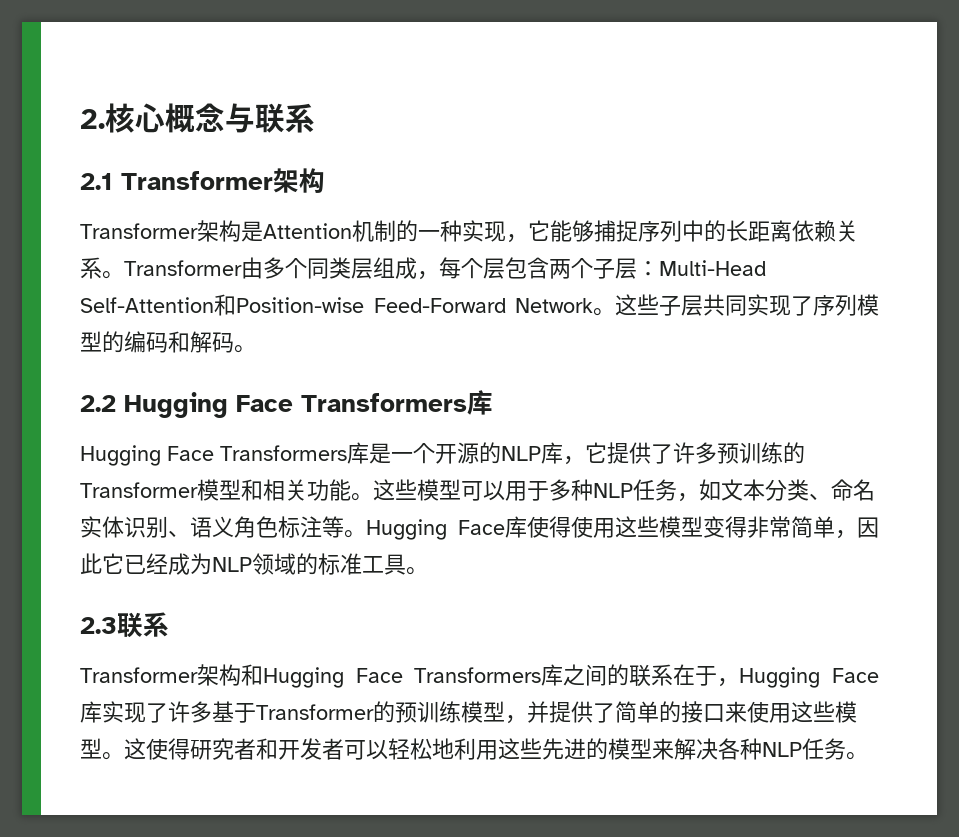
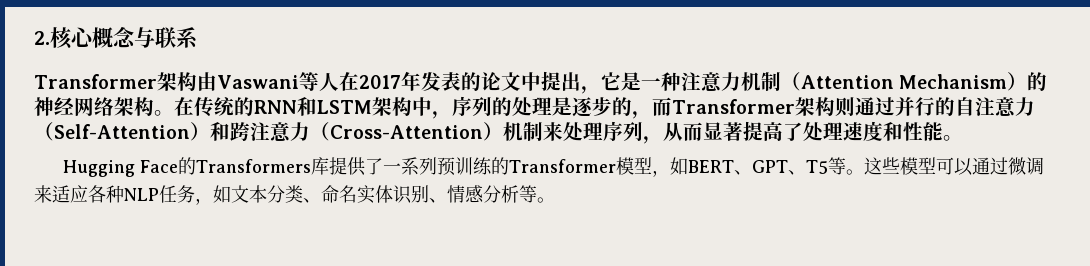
[80,168,325,193] [80,220,858,243] [80,257,766,280] [80,294,879,316] [80,331,256,353] [80,390,493,418] [80,442,805,466] [80,479,571,501] 2.1 Transformer架构 // Transformer架构是Attention机制的一种实现，它能够捕捉序列中的长距离依赖关系。Transformer由多个同类层组成，每个层包含两个子层：Multi-Head Self-Attention和Position-wise Feed-Forward Network。这些子层共同实现了序列模型的编码和解码。 // 2.2 Hugging Face Transformers库 // Hugging Face Transformers库是一个开源的NLP库，它提供了许多预训练的Transformer模型和相关功能。这些模型可以用于多 -> [34,71,1048,94] [34,96,1035,119] [34,121,963,144] [62,157,1044,177] [34,185,106,203] Transformer架构由Vaswani等人在2017年发表的论文中提出，它是一种注意力机制（Attention Mechanism）的神经网络架构。在传统的RNN和LSTM架构中，序列的处理是逐步的，而Transformer架构则通过并行的自注意力（Self-Attention）和跨注意力（Cross-Attention）机制来处理序列，从而显著提高了处理速度和性能。 // Hugging Face的Transformers库提供了一系列预训练的Transformer模型，如BERT、GPT、T5等。这些模型可以通过微调来适应各
[190,516,879,540] [80,553,428,575] [80,612,169,638] [80,664,879,688] [80,701,857,724] [80,738,846,760] 语义角色标注等。Hugging Face库使得使用这些模型变得非常简单，因此它已经成为NLP领域的标准工具。 // 2.3联系 // Transformer架构和Hugging Face Transformers库之间的联系在于，Hugging Face库实现了许多基于Transformer的预训练模型，并提供了简单的接口来使用这些模型。这使得研究者和开发者可以轻松地利用这些先进的模型来解决各种NLP任务 -> [447,185,537,203] 情感分析等

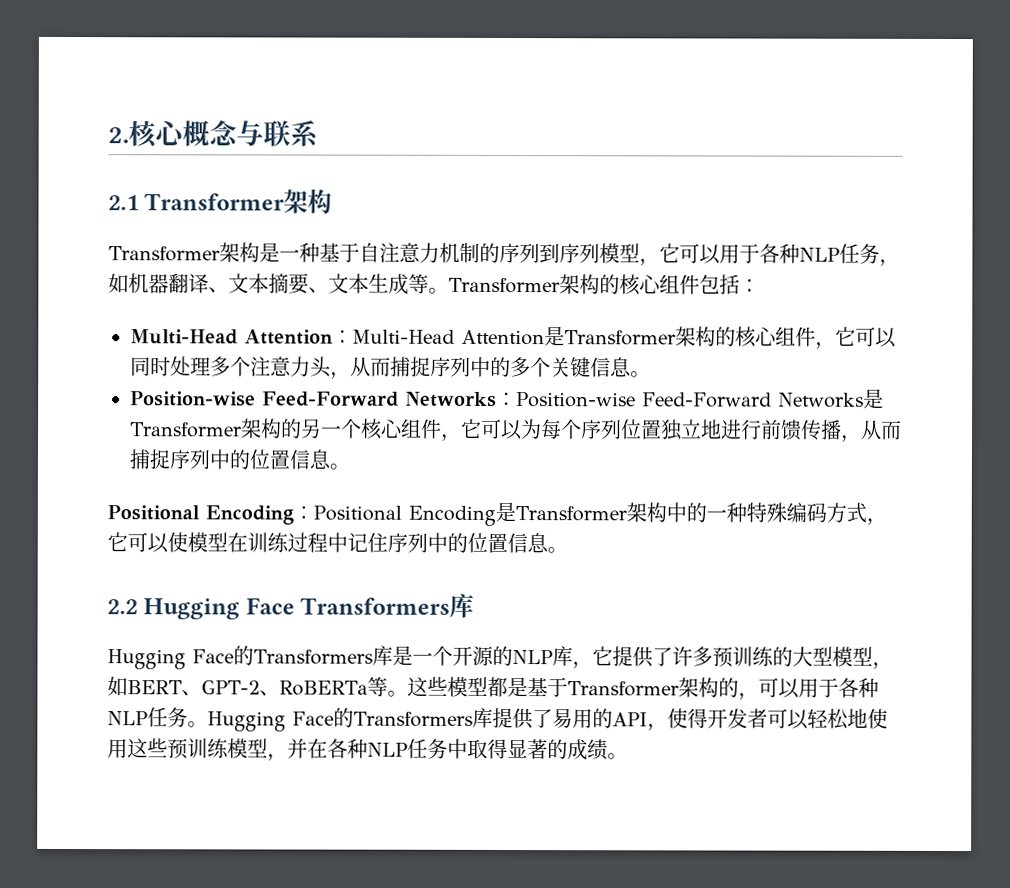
[34,71,1048,94] [34,96,1035,119] [34,121,963,144] Transformer架构由Vaswani等人在2017年发表的论文中提出，它是一种注意力机制（Attention Mechanism）的神经网络架构。在传统的RNN和LSTM架构中，序列的处理是逐步的，而Transformer架构则通过并行的自注意力（Self-Attention）和跨注意力（Cross-Attention）机制来处理序列，从而显著提高了处理速度和性能。 // -> [108,189,333,214] [108,242,900,267] [108,273,760,296] [130,326,897,350] [130,356,651,380] [130,388,884,409] [130,418,902,443] [129,449,350,470] [107,501,887,526] [107,532,568,554] [107,592,475,620] [107,645,893,670] [107,676,879,701] [107,707,208,728] 2.1 Transformer架构 // Transformer架构是一种基于自注意力机制的序列到序列模型，它可以用于各种NLP任务，如机器翻译、文本摘要、文本生成等。Transformer架构的核心组件包括： // Multi-Head Attention：Multi-Head Attention是Transformer架构的核心组件，它可以同时处理多个注意力头，从而捕捉序列中的多个关键信息。 // Position-wise Feed-Forward Networks：Position-wise Feed-Forward Networks是Transformer架构的另一个核心组件，它可以为每个序列位置独立地进行前馈传播，从而捕捉序列中的位置信息。 // Positional Encoding：Positional Encoding是Transformer架构中的一种特殊编码方式，它可以使模型在训练过程中记住序列中的位置信息。 // 2.2 Hugging Face Transformers库 // Hugging Face的Transformers库是一个开源的NLP库，它提供了许多预训练的大型模型，如BERT、GPT-2、RoBERTa等。这些模型都是基于Transformer架构的，可以用于各种NLP任务。
[382,157,1044,177] [34,185,537,205] 一系列预训练的Transformer模型，如BERT、GPT、T5等。这些模型可以通过微调来适应各种NLP任务，如文本分类、命名实体识别、情感分析等 -> [551,708,888,732] [107,738,608,762] 易用的API，使得开发者可以轻松地使用这些预训练模型，并在各种NLP任务中取得显著的成绩

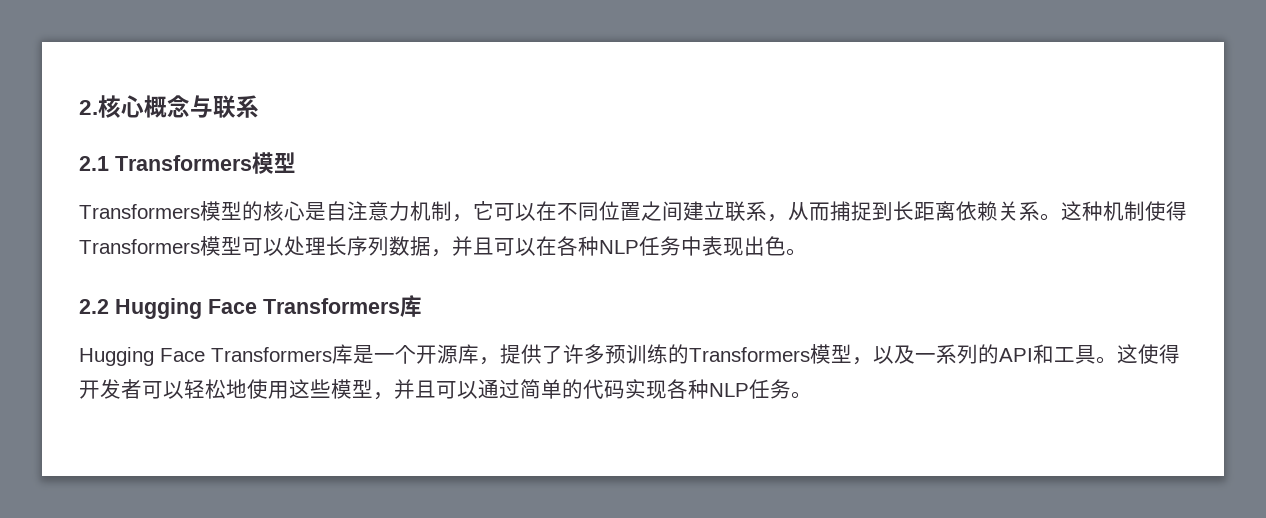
[144,189,333,214] [108,242,900,267] [108,273,760,296] [130,326,897,350] [130,356,651,380] [130,388,884,409] [130,418,902,443] [129,449,350,470] [107,501,887,526] [107,532,549,554] Transformer架构 // Transformer架构是一种基于自注意力机制的序列到序列模型，它可以用于各种NLP任务，如机器翻译、文本摘要、文本生成等。Transformer架构的核心组件包括： // Multi-Head Attention：Multi-Head Attention是Transformer架构的核心组件，它可以同时处理多个注意力头，从而捕捉序列中的多个关键信息。 // Position-wise Feed-Forward Networks：Position-wise Feed-Forward Networks是Transformer架构的另一个核心组件，它可以为每个序列位置独立地进行前馈传播，从而捕捉序列中的位置信息。 // Positional Encoding：Positional Encoding是Transformer架构中的一种特殊编码方式，它可以使模型在训练过程中记住序列中的位置信息 -> [115,152,296,174] [79,201,1187,222] [79,236,786,257] Transformers模型 // Transformers模型的核心是自注意力机制，它可以在不同位置之间建立联系，从而捕捉到长距离依赖关系。这种机制使得Transformers模型可以处理长序列数据，并且可以在各种NLP任务中表现出色
[233,645,254,666] 的 -> (205, 355) none
[491,645,613,670] 的NLP库，它 -> [458,344,500,365] 库，
[791,646,893,670] [107,676,879,701] [107,707,668,732] 大型模型，如BERT、GPT-2、RoBERTa等。这些模型都是基于Transformer架构的，可以用于各种NLP任务。Hugging Face的Transformers库提供了易用的API， -> [689,344,1138,365] Transformers模型，以及一系列的API和工具。这
[167,738,229,760] 预训练 -> (331, 388) none
[307,738,608,761] 在各种NLP任务中取得显著的成绩 -> [415,379,791,399] 且可以通过简单的代码实现各种NLP任务

